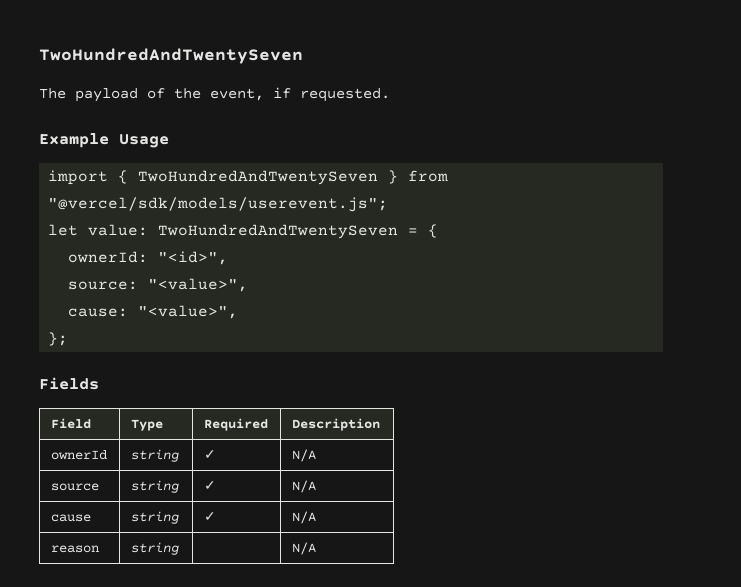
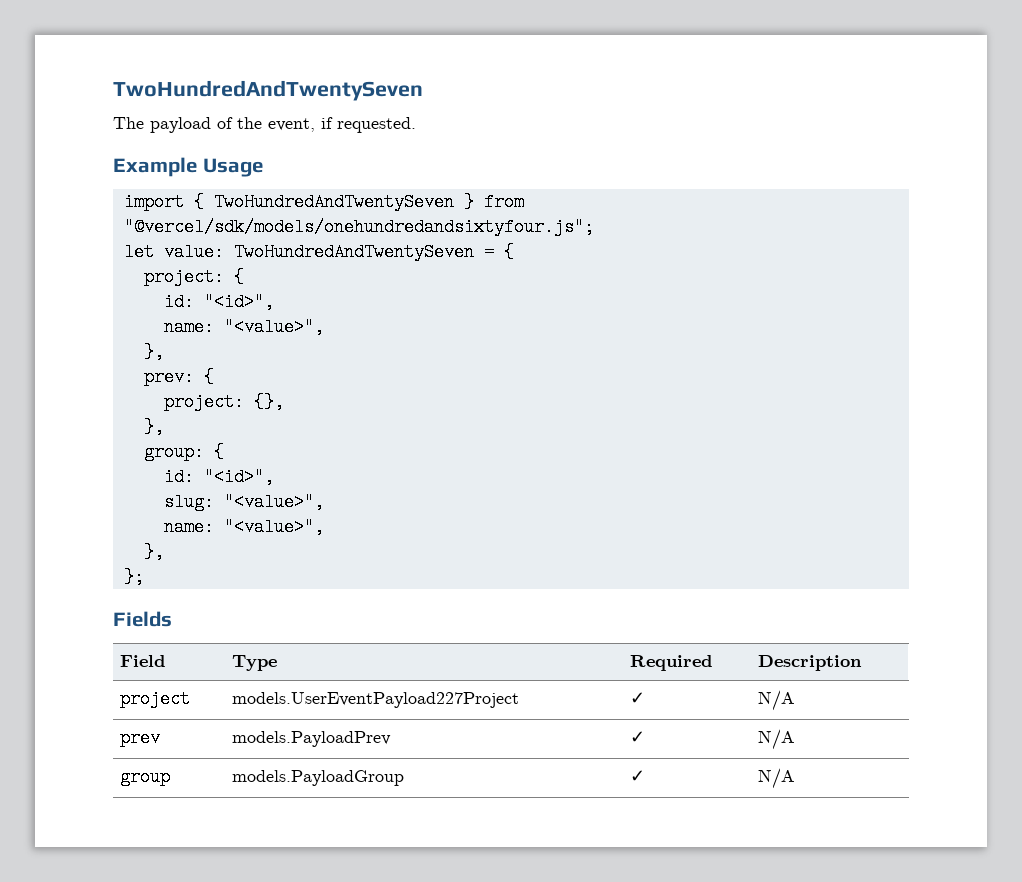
[48,197,389,212] "@vercel/sdk/models/userevent.js"; -> [123,218,594,236] "@vercel/sdk/models/onehundredandsixtyfour.js";
[68,251,229,265] [68,278,249,292] [68,305,239,319] ownerId: "<id>", // source: "<value>", // cause: "<value>", -> [143,268,244,286] [163,293,274,311] [163,318,324,336] [143,343,164,361] [143,368,214,386] [163,393,284,411] [143,418,164,436] [143,443,224,461] [163,468,274,486] [163,493,324,511] [163,518,324,536] [143,543,164,561] project: { // id: "<id>", // name: "<value>", // }, // prev: { // project: {}, // }, // group: { // id: "<id>", // slug: "<value>", // name: "<value>", // },
[50,450,107,460] [130,449,179,462] [203,450,216,459] [291,449,316,462] [50,483,99,491] [130,480,179,493] [203,481,216,490] [291,480,316,493] [50,514,91,522] [130,511,179,524] [203,512,216,521] [291,511,316,524] [50,545,99,553] [130,542,179,555] [291,542,316,555] ownerId | string | ✓ | N/A // source | string | ✓ | N/A // cause | string | ✓ | N/A // reason | string | | N/A -> [120,690,191,708] [232,692,520,708] [630,692,646,704] [758,690,796,711] [120,729,161,747] [232,731,392,747] [630,731,646,743] [758,729,796,750] [120,768,171,786] [232,770,405,786] [630,770,646,782] [758,768,796,789] project | models.UserEventPayload227Project | ✓ | N/A // prev | models.PayloadPrev | ✓ | N/A // group | models.PayloadGroup | ✓ | N/A

